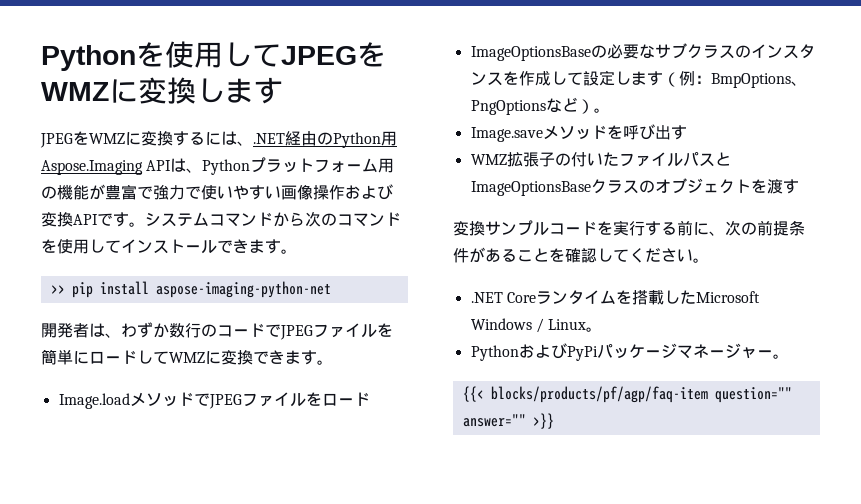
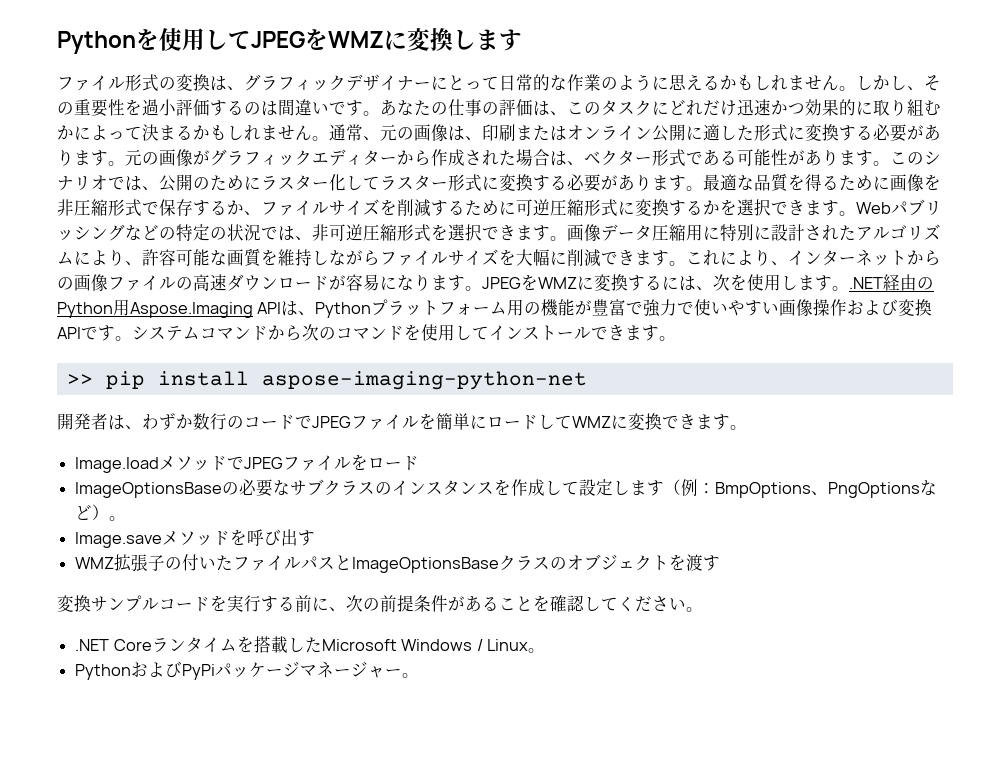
(283, 90) none -> [57,74,941,92] [57,99,941,117] [57,124,941,142] [57,149,941,167] [57,174,941,192] [57,199,942,217] [57,224,941,242] [57,249,941,267] [57,274,482,292] ファイル形式の変換は、グラフィックデザイナーにとって日常的な作業のように思えるかもしれません。しかし、その重要性を過小評価するのは間違いです。あなたの仕事の評価は、このタスクにどれだけ迅速かつ効果的に取り組むかによって決まるかもしれません。通常、元の画像は、印刷またはオンライン公開に適した形式に変換する必要があります。元の画像がグラフィックエディターから作成された場合は、ベクター形式である可能性があります。このシナリオでは、公開のためにラスター化してラスター形式に変換する必要があります。最適な品質を得るために画像を非圧縮形式で保存するか、ファイルサイズを削減するために可逆圧縮形式に変換するかを選択できます。Webパブリッシングなどの特定の状況では、非可逆圧縮形式を選択できます。画像データ圧縮用に特別に設計されたアルゴリズムにより、許容可能な画質を維持しながらファイルサイズを大幅に削減できます。これにより、インターネットからの画像ファイルの高速ダウンロードが容易になります。
(253, 143) none -> [713,274,849,291] 次を使用します。
[462,386,792,403] [462,413,554,429] // {{< blocks/products/pf/agp/faq-item question="" answer="" >}} -> (420, 675) none

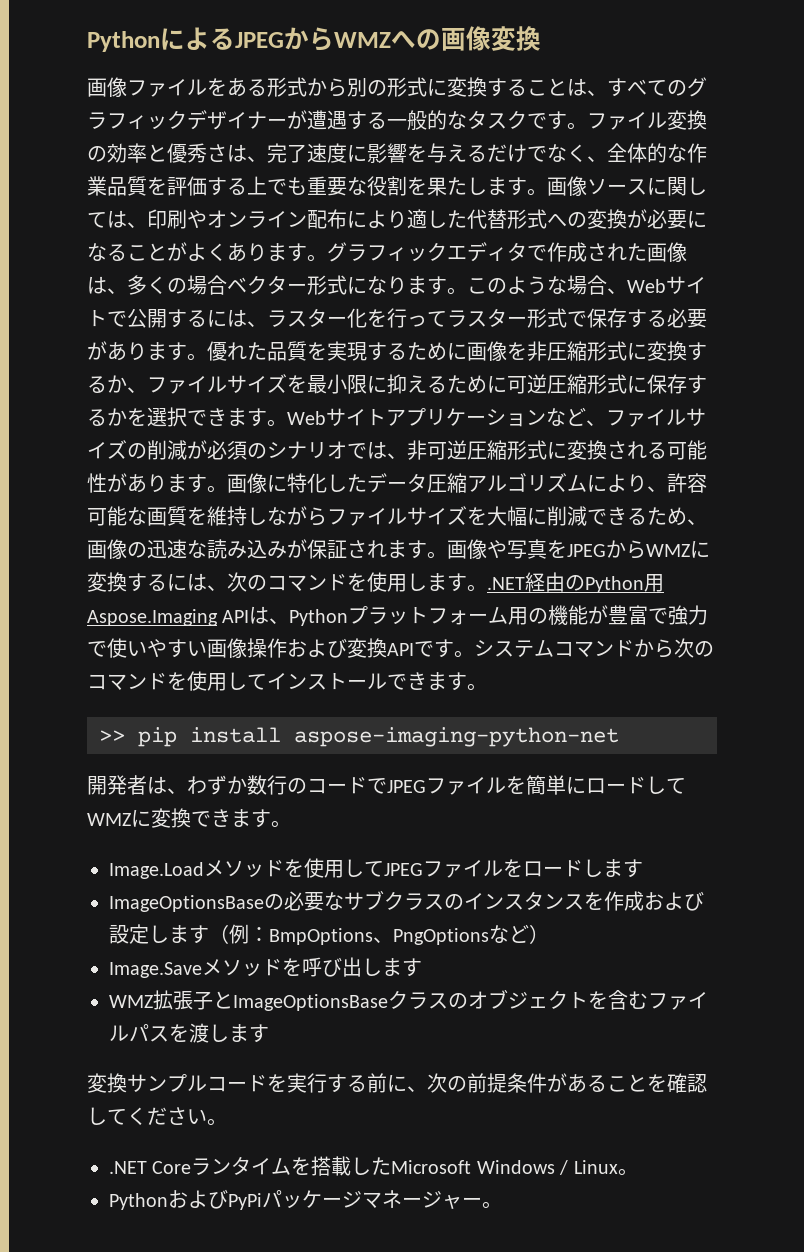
[57,28,522,54] [57,74,244,92] Pythonを使用してJPEGをWMZに変換します // ファイル形式の変換は、 -> [87,26,541,52] [87,77,687,97] PythonによるJPEGからWMZへの画像変換 // 画像ファイルをある形式から別の形式に変換することは、すべての
[431,74,941,91] [57,99,941,117] [57,124,448,142] にとって日常的な作業のように思えるかもしれません。しかし、その重要性を過小評価するのは間違いです。あなたの仕事の評価は、このタスクにどれだけ迅速かつ効果的に取り組むかによって決まるかもしれません。通常、元の画像 -> [287,110,707,130] [87,143,707,163] [87,176,707,196] [87,212,107,228] が遭遇する一般的なタスクです。ファイル変換の効率と優秀さは、完了速度に影響を与えるだけでなく、全体的な作業品質を評価する上でも重要な役割を果たします。画像ソースに関して
[516,125,567,141] または -> [187,210,207,229] や
[652,124,941,142] [57,149,941,167] [57,174,822,192] 公開に適した形式に変換する必要があります。元の画像がグラフィックエディターから作成された場合は、ベクター形式である可能性があります。このシナリオでは、公開のためにラスター化してラスター形式に変換する必要があります。最適な品質を得 -> [307,209,707,229] [87,242,687,262] [87,275,706,295] [87,308,707,328] [87,341,387,361] 配布により適した代替形式への変換が必要になることがよくあります。グラフィックエディタで作成された画像は、多くの場合ベクター形式になります。このような場合、Webサイトで公開するには、ラスター化を行ってラスター形式で保存する必要があります。優れた品質を実現す
[142,199,193,216] で保存 -> [627,341,687,361] に変換
[397,199,448,217] 削減す -> [307,374,427,394] 最小限に抑え
[635,199,669,216] 変換 -> [647,374,687,394] 保存
[891,199,942,216] [57,224,261,242] パブリッシングなどの特定の状況 -> [326,407,706,427] [87,440,347,460] サイトアプリケーションなど、ファイルサイズの削減が必須のシナリオ
[431,224,856,242] を選択できます。画像データ圧縮用に特別に設計された -> [547,440,707,460] [87,473,467,493] に変換される可能性があります。画像に特化したデータ圧縮
[635,249,941,266] [57,274,538,292] ます。これにより、インターネットからの画像ファイルの高速ダウンロードが容易になります。JPEGを -> [627,507,707,526] [87,539,646,559] るため、画像の迅速な読み込みが保証されます。画像や写真をJPEGから
(730, 282) none -> [247,574,347,591] のコマンド
[75,456,245,473] Image.loadメソッドで -> [109,858,384,879] Image.Loadメソッドを使用して
(420, 463) none -> [583,859,643,878] します
[545,480,580,495] して -> [644,891,704,911] および
[109,516,127,521] [75,532,163,548] 。 // Image.save -> [109,962,202,978] // Image.Save
(299, 537) none -> [362,958,402,976] しま
[165,554,336,571] の付いたファイルパス -> (213, 1000) none
[686,554,704,571] 渡 -> [608,990,708,1010] [109,1023,249,1043] 含むファイルパスを渡しま

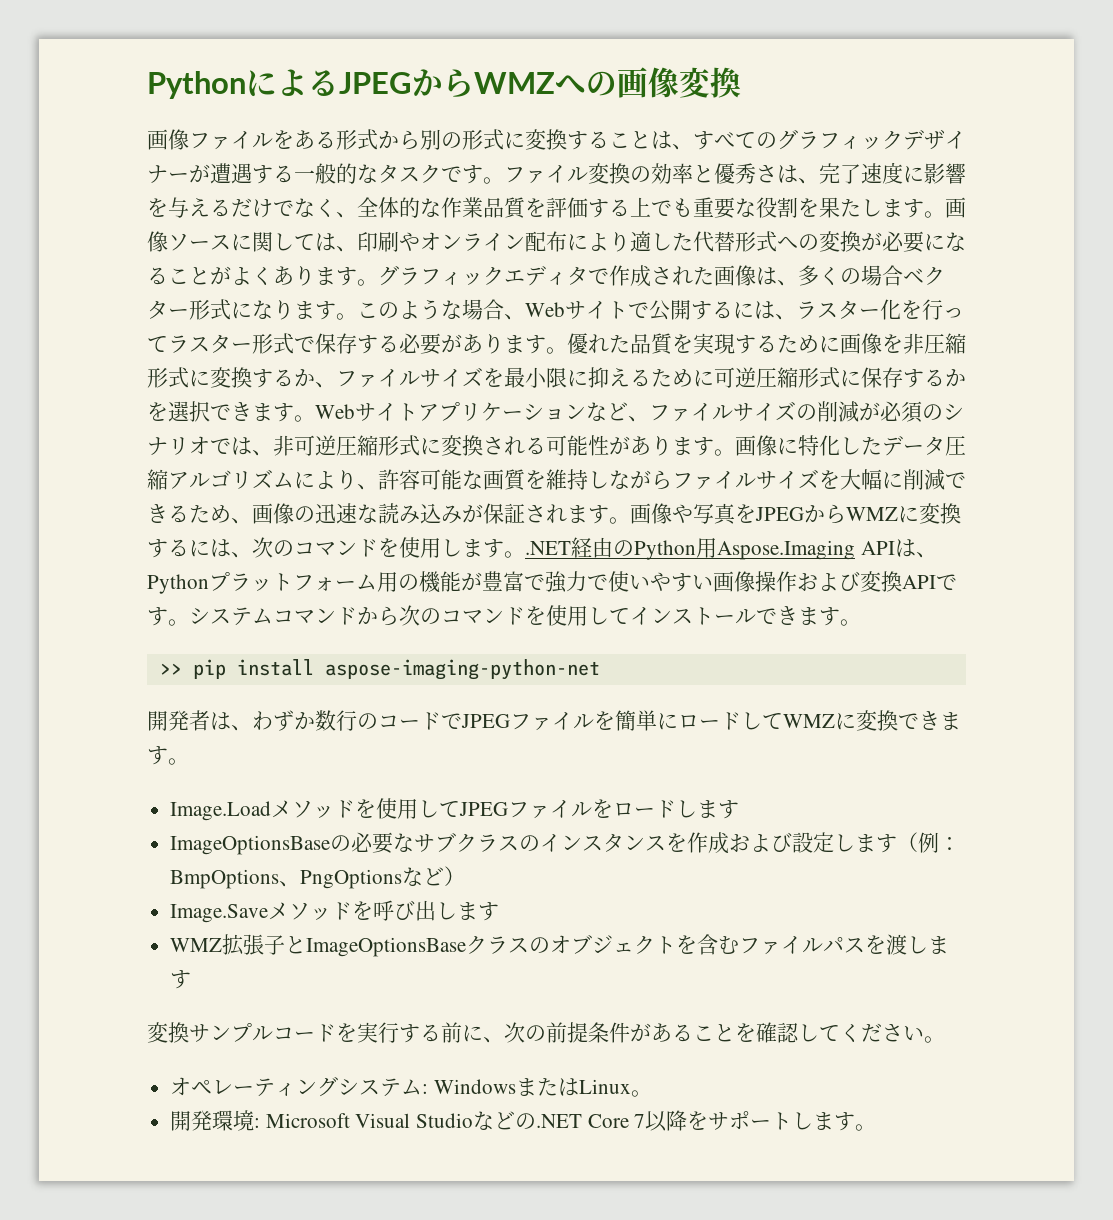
[109,1156,638,1176] [109,1189,482,1210] .NET Coreランタイムを搭載したMicrosoft Windows / Linux。 // PythonおよびPyPiパッケージマネージャー -> [170,1076,652,1097] [170,1110,856,1132] オペレーティングシステム: WindowsまたはLinux。 // 開発環境: Microsoft Visual Studioなどの.NET Core 7以降をサポートします

